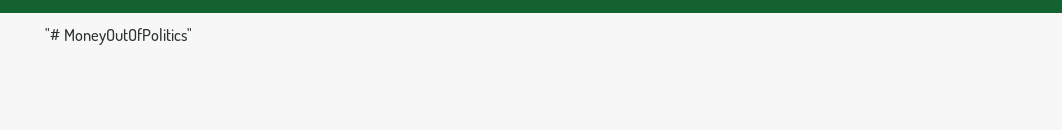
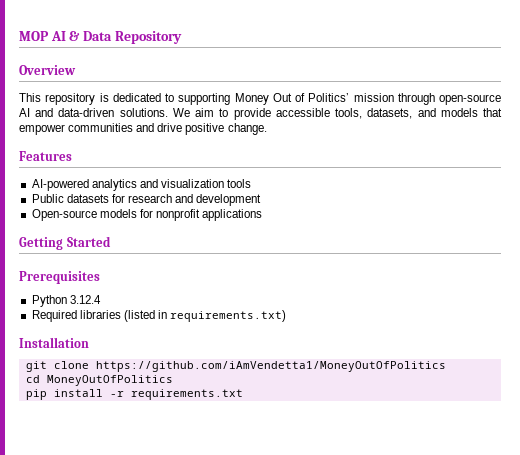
[45,28,193,45] "# MoneyOutOfPolitics" -> [19,31,182,44] [19,65,76,75] [19,93,501,105] [19,108,502,120] [19,123,267,135] [19,151,72,161] [31,179,252,191] [31,194,262,206] [31,209,263,221] [19,236,111,250] [19,271,100,284] [31,295,101,307] [31,310,287,322] [19,337,89,348] [25,361,446,372] [25,375,173,386] [25,389,243,400] MOP AI & Data Repository // Overview // This repository is dedicated to supporting Money Out of Politics’ mission through open-source AI and data-driven solutions. We aim to provide accessible tools, datasets, and models that empower communities and drive positive change. // Features // AI-powered analytics and visualization tools // Public datasets for research and development // Open-source models for nonprofit applications // Getting Started // Prerequisites // Python 3.12.4 // Required libraries (listed in requirements.txt) // Installation // git clone https://github.com/iAmVendetta1/MoneyOutOfPolitics // cd MoneyOutOfPolitics // pip install -r requirements.txt

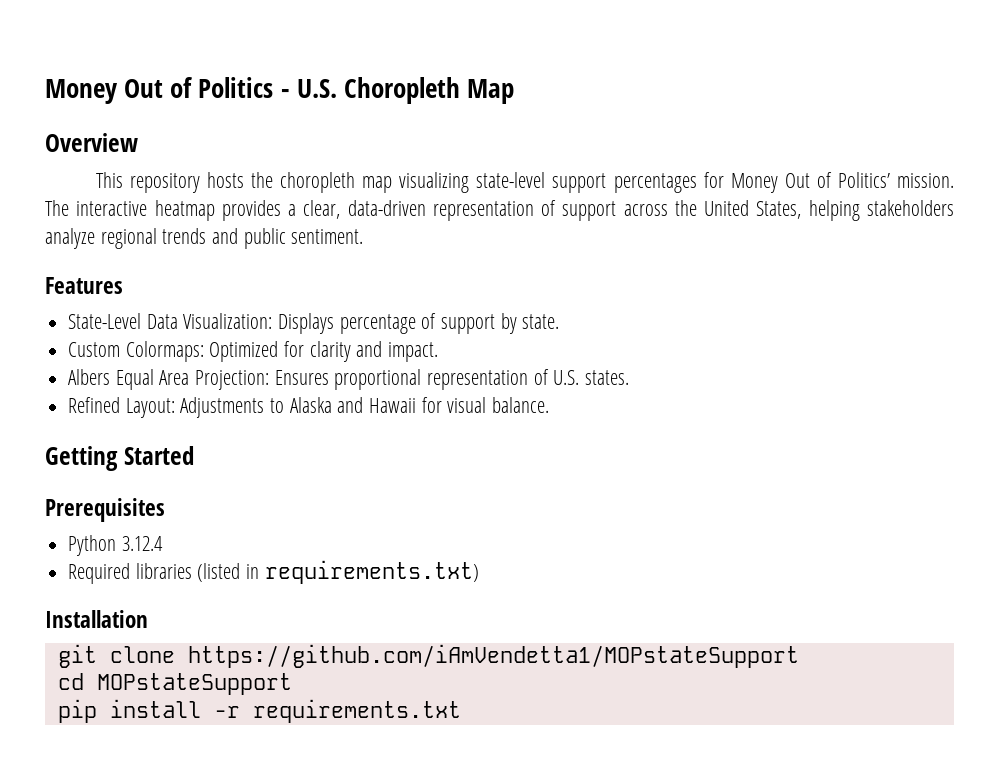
[19,31,182,44] [19,65,76,75] [19,93,501,105] [19,108,502,120] [19,123,267,135] [19,151,72,161] [31,179,252,191] [31,194,262,206] [31,209,263,221] MOP AI & Data Repository // Overview // This repository is dedicated to supporting Money Out of Politics’ mission through open-source AI and data-driven solutions. We aim to provide accessible tools, datasets, and models that empower communities and drive positive change. // Features // AI-powered analytics and visualization tools // Public datasets for research and development // Open-source models for nonprofit applications -> [45,77,515,104] [45,133,138,152] [95,172,954,193] [45,200,954,221] [45,228,364,249] [45,277,123,294] [68,313,560,334] [68,341,439,362] [68,369,630,390] [68,397,550,418] Money Out of Politics - U.S. Choropleth Map // Overview // This repository hosts the choropleth map visualizing state-level support percentages for Money Out of Politics’ mission. The interactive heatmap provides a clear, data-driven representation of support across the United States, helping stakeholders analyze regional trends and public sentiment. // Features // State-Level Data Visualization: Displays percentage of support by state. // Custom Colormaps: Optimized for clarity and impact. // Albers Equal Area Projection: Ensures proportional representation of U.S. states. // Refined Layout: Adjustments to Alaska and Hawaii for visual balance.
[95,361,446,372] https://github.com/iAmVendetta1/MoneyOutOfPolitics -> [187,644,799,668] https://github.com/iAmVendetta1/MOPstateSupport
[46,375,173,386] MoneyOutOfPolitics -> [96,673,292,695] MOPstateSupport

